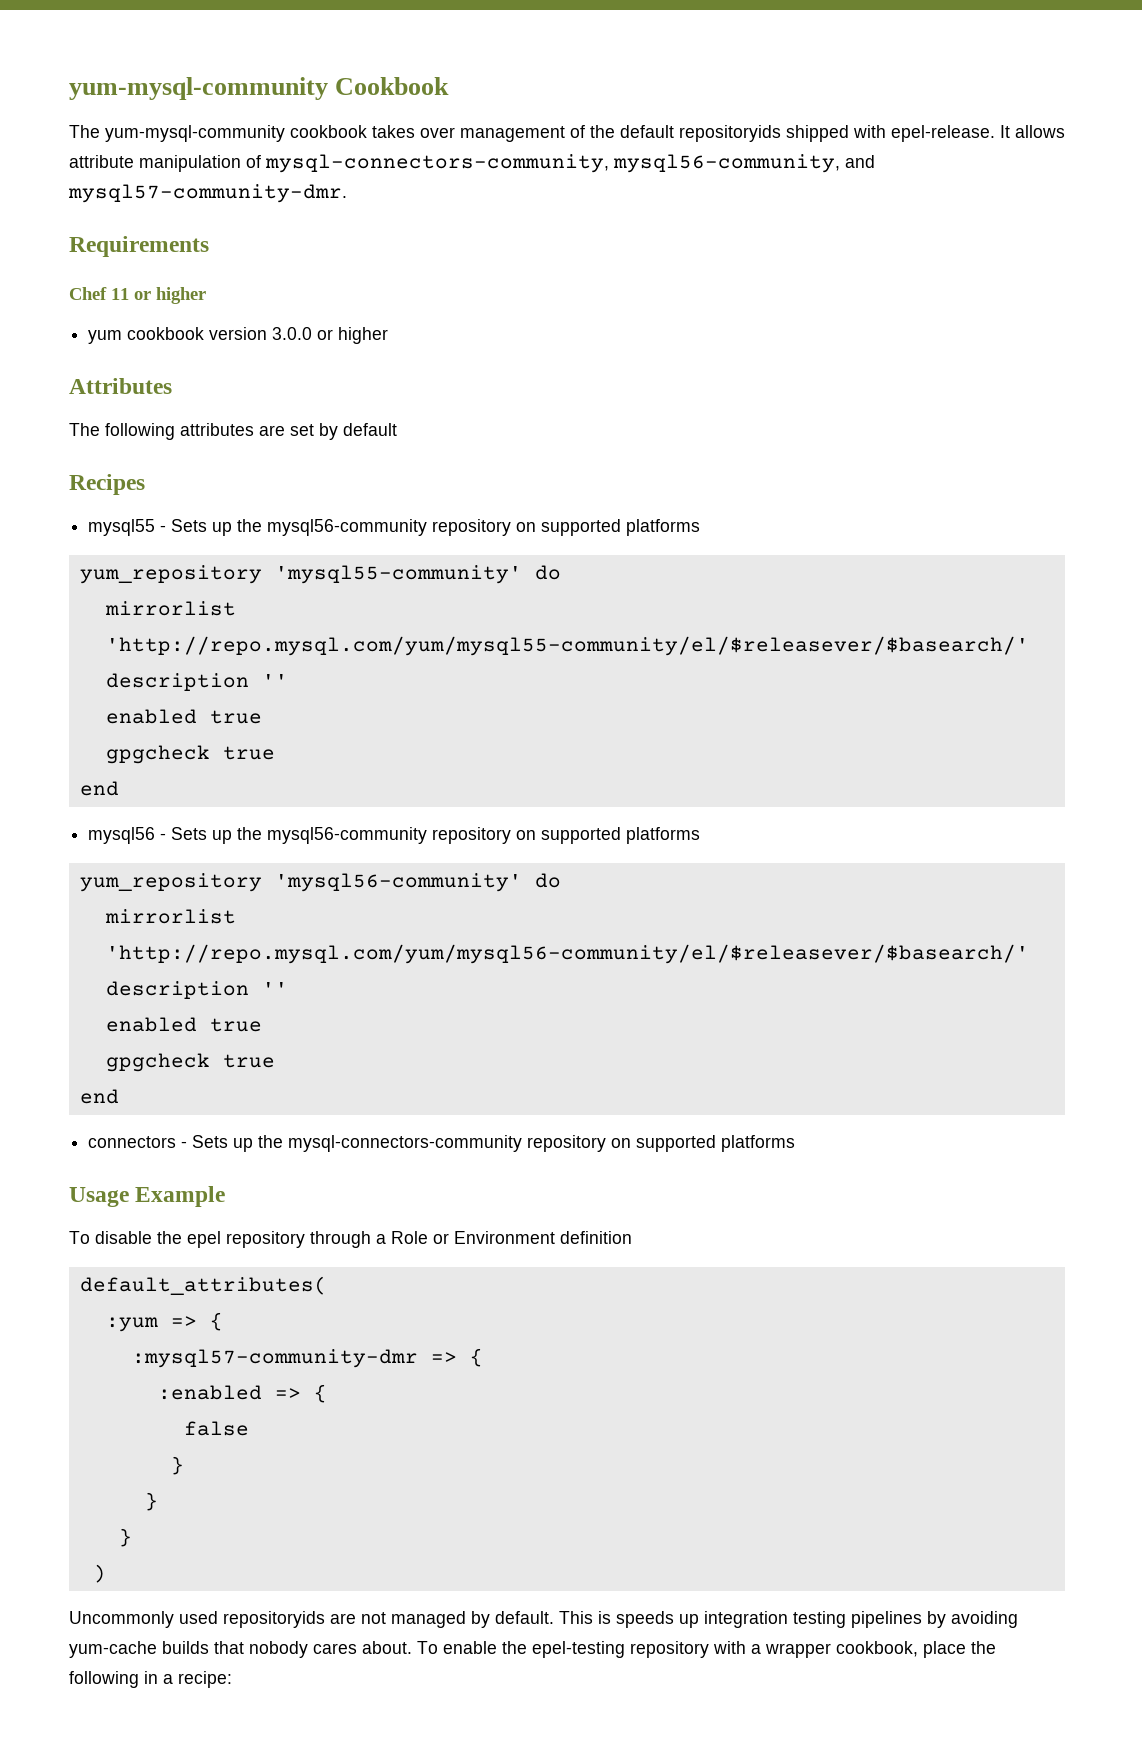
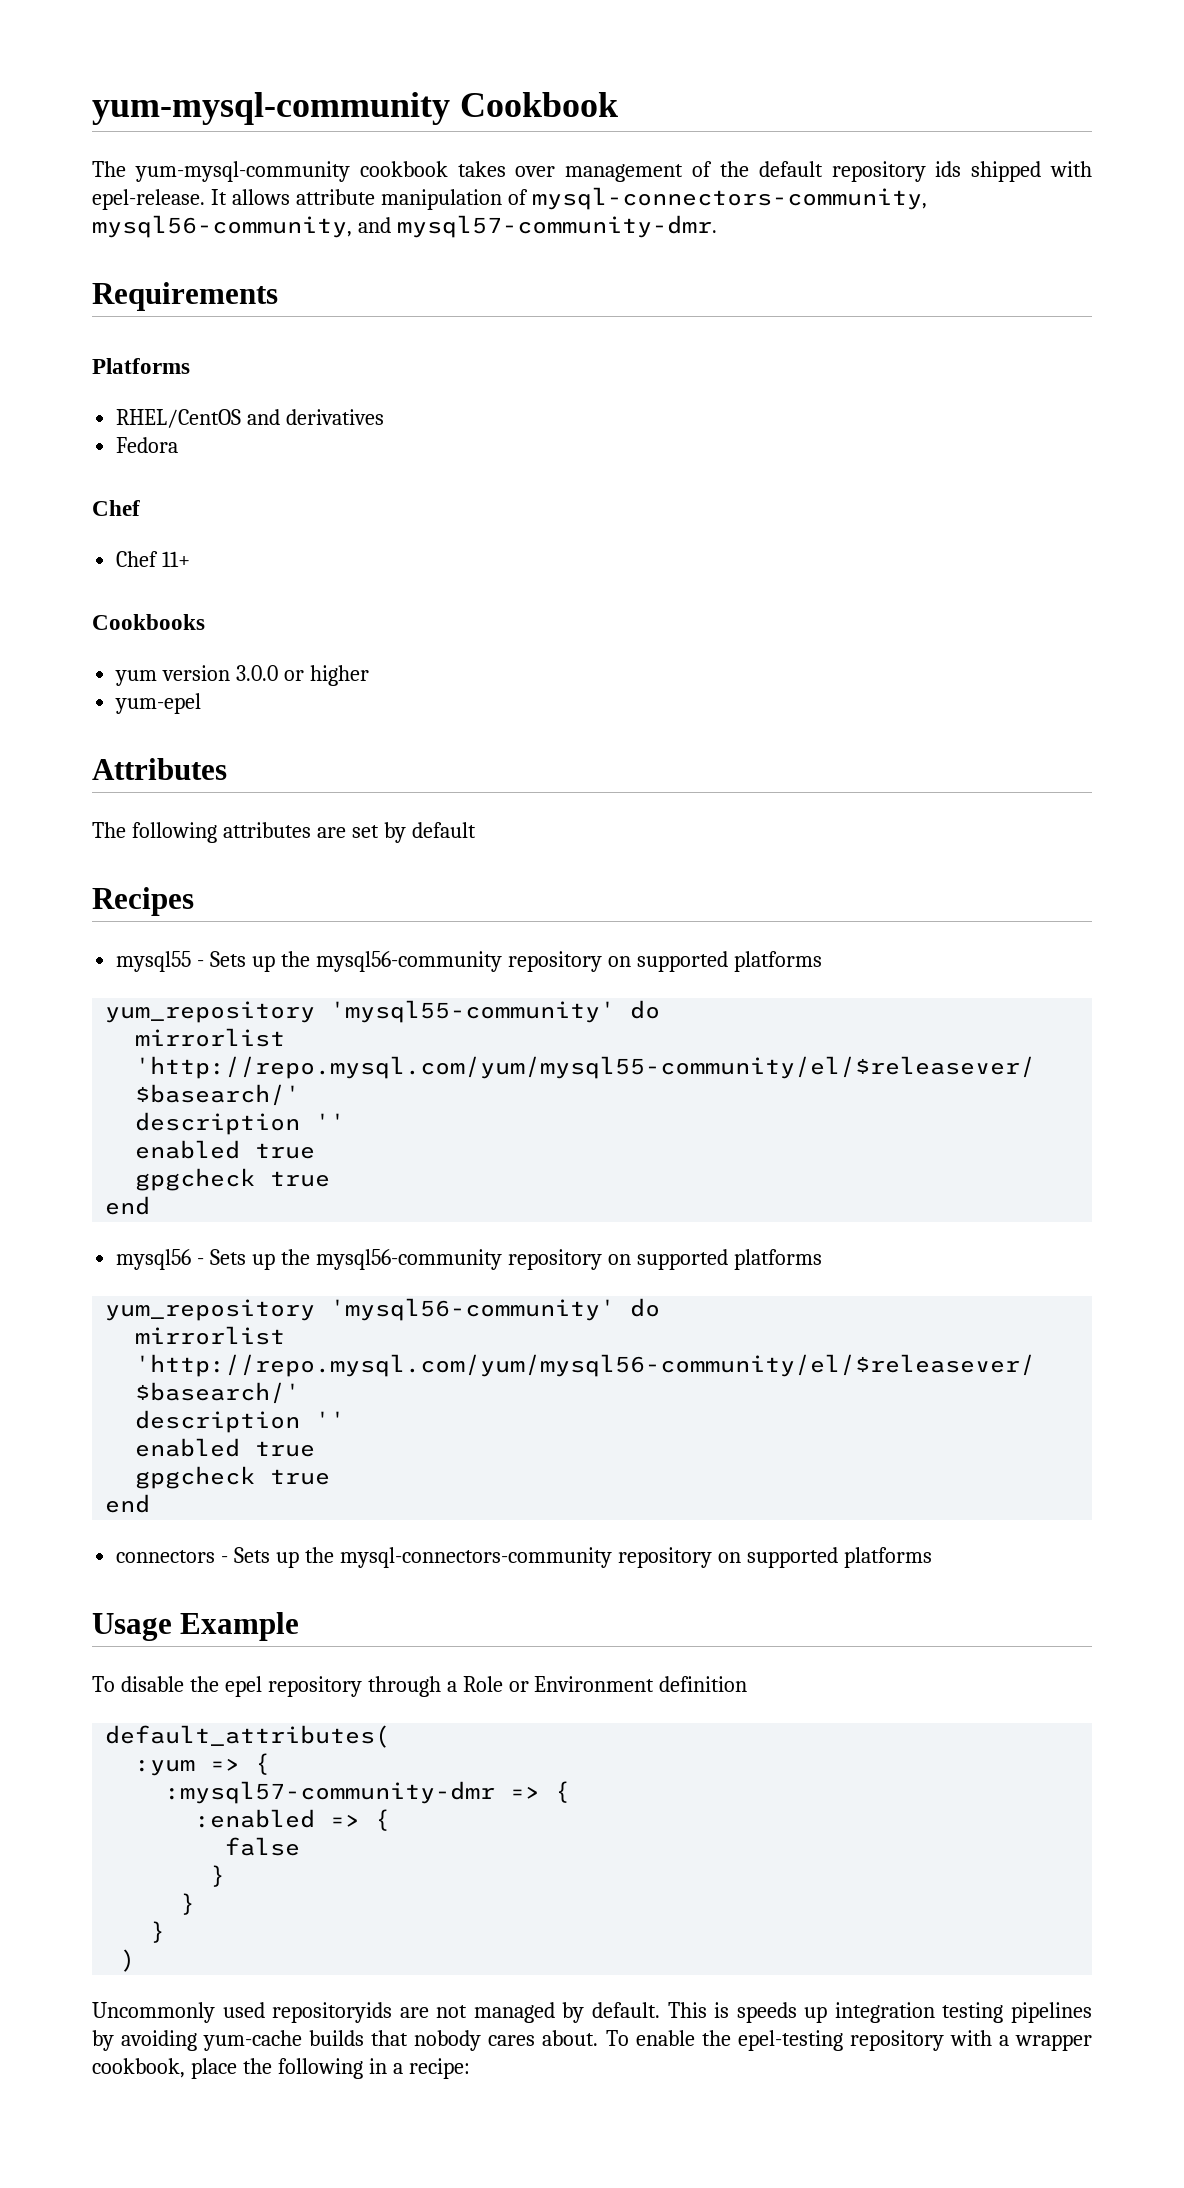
[679,125,781,142] repositoryids -> [831,161,962,182] repository ids
[69,287,206,304] Chef 11 or higher -> [92,358,190,374] [116,409,385,428] [116,437,179,453] [92,500,140,516] [116,551,191,567] [92,614,205,630] Platforms // RHEL/CentOS and derivatives // Fedora // Chef // Chef 11+ // Cookbooks
[127,327,205,340] cookbook -> (158, 678) none
(389, 335) none -> [115,693,202,714] // yum-epel

